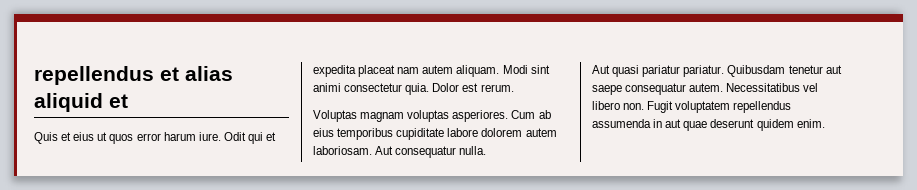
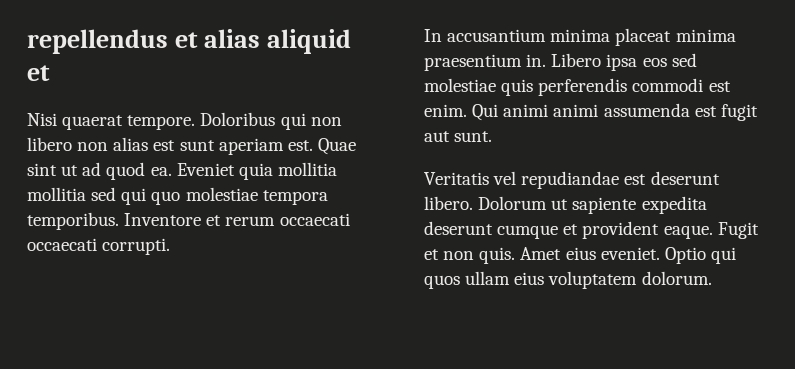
[34,132,277,144] [313,65,550,77] [313,83,514,95] [313,110,551,122] [313,128,557,140] [313,146,487,158] [592,65,842,77] [592,83,819,95] [592,101,792,113] [592,119,825,131] Quis et eius ut quos error harum iure. Odit qui et expedita placeat nam autem aliquam. Modi sint animi consectetur quia. Dolor est rerum. // Voluptas magnam voluptas asperiores. Cum ab eius temporibus cupiditate labore dolorem autem laboriosam. Aut consequatur nulla. // Aut quasi pariatur pariatur. Quibusdam tenetur aut saepe consequatur autem. Necessitatibus vel libero non. Fugit voluptatem repellendus assumenda in aut quae deserunt quidem enim. -> [27,112,342,130] [27,137,356,155] [27,162,337,180] [27,187,328,205] [27,212,350,230] [27,238,171,255] [424,28,736,46] [424,53,697,71] [424,78,731,96] [424,103,758,121] [424,131,493,142] [424,171,720,189] [424,196,707,214] [424,221,759,239] [424,247,736,264] [424,271,712,289] Nisi quaerat tempore. Doloribus qui non libero non alias est sunt aperiam est. Quae sint ut ad quod ea. Eveniet quia mollitia mollitia sed qui quo molestiae tempora temporibus. Inventore et rerum occaecati occaecati corrupti. // In accusantium minima placeat minima praesentium in. Libero ipsa eos sed molestiae quis perferendis commodi est enim. Qui animi animi assumenda est fugit aut sunt. // Veritatis vel repudiandae est deserunt libero. Dolorum ut sapiente expedita deserunt cumque et provident eaque. Fugit et non quis. Amet eius eveniet. Optio qui quos ullam eius voluptatem dolorum.

